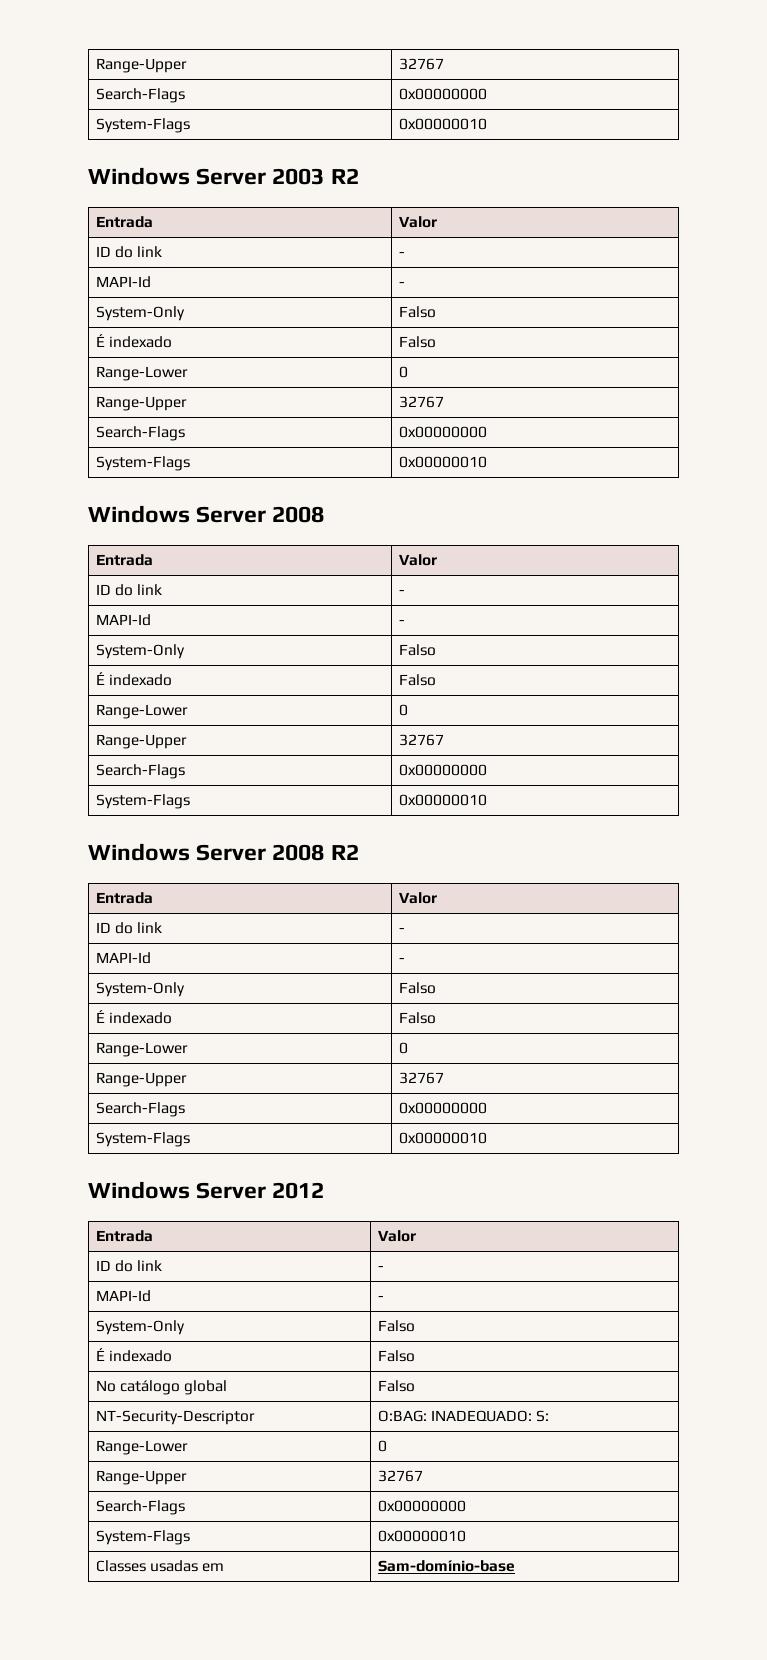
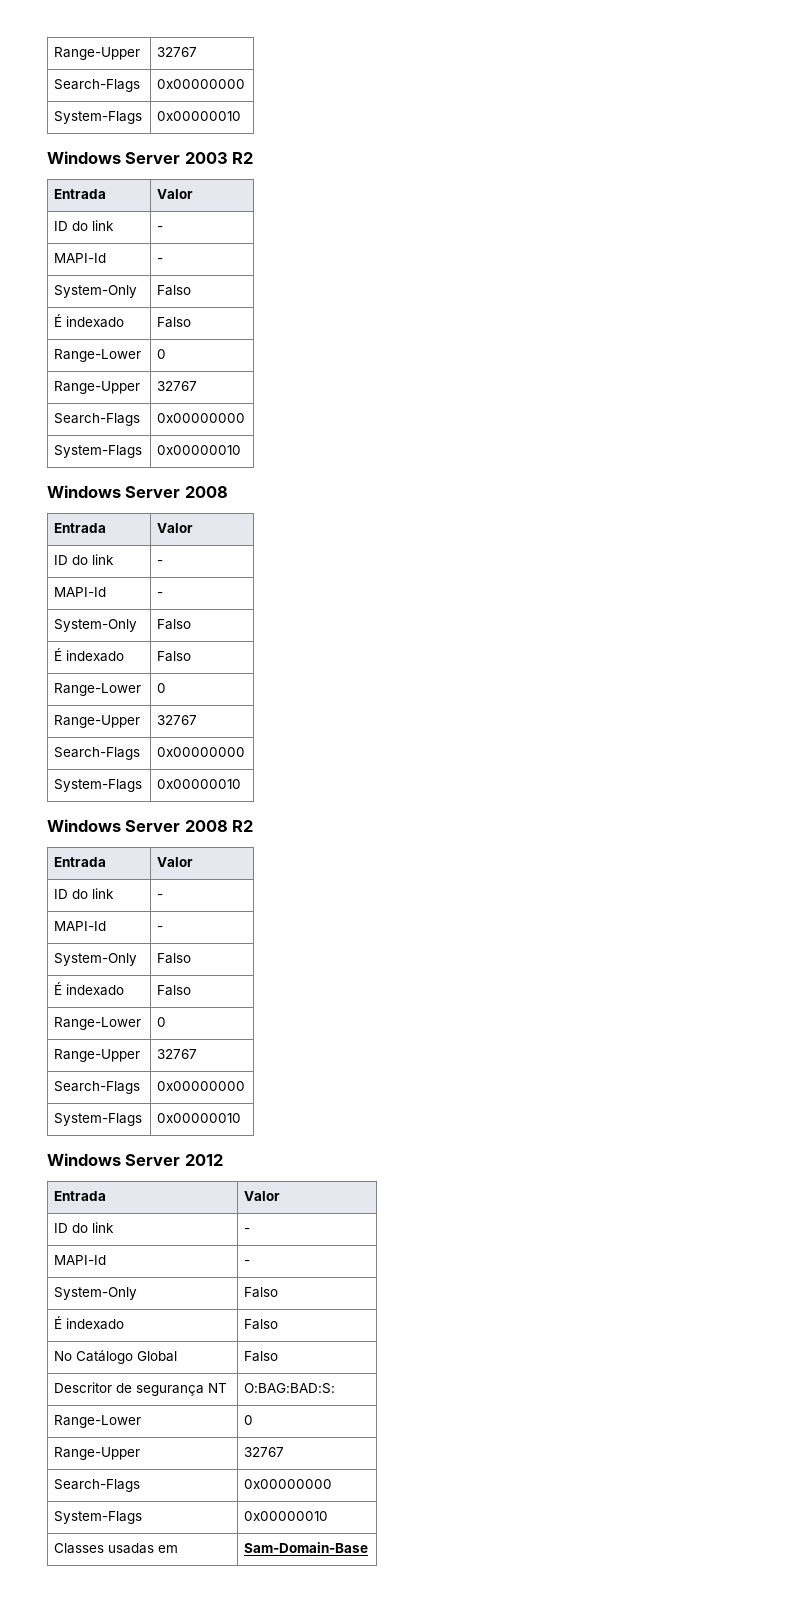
[120,1380,228,1395] [377,1380,415,1392] [95,1410,255,1425] [377,1410,550,1422] catálogo global | Falso // NT-Security-Descriptor | O:BAG: INADEQUADO: S: -> [76,1350,178,1364] [244,1351,279,1362] [54,1382,228,1396] [244,1383,336,1394] Catálogo Global | Falso // Descritor de segurança NT | O:BAG:BAD:S:
[377,1560,515,1572] Sam-domínio-base -> [244,1542,369,1553] Sam-Domain-Base

